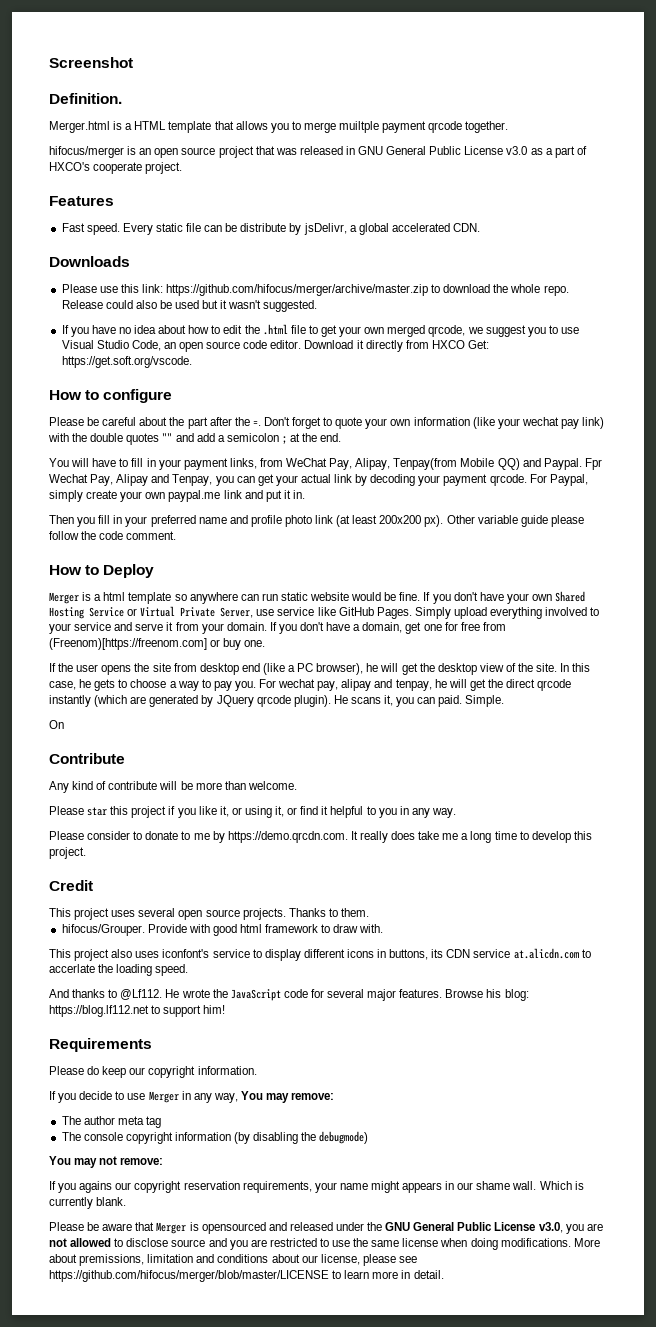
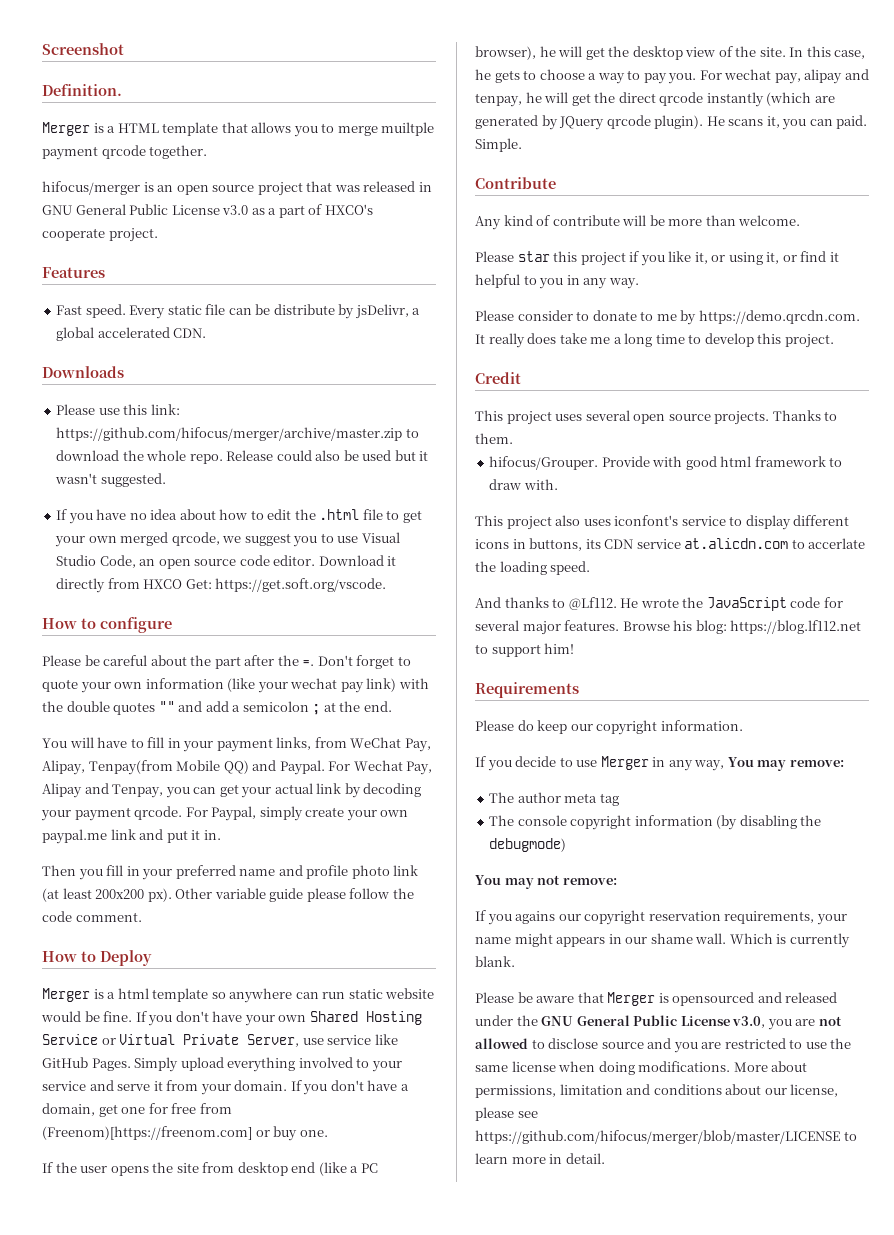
[49,121,110,133] Merger.html -> [42,122,90,136] Merger
[584,458,602,470] Fpr -> [328,761,351,771] For
[49,720,64,729] // On -> (522, 145) none
[79,1254,145,1266] premissions, -> [475,1085,556,1098] permissions,

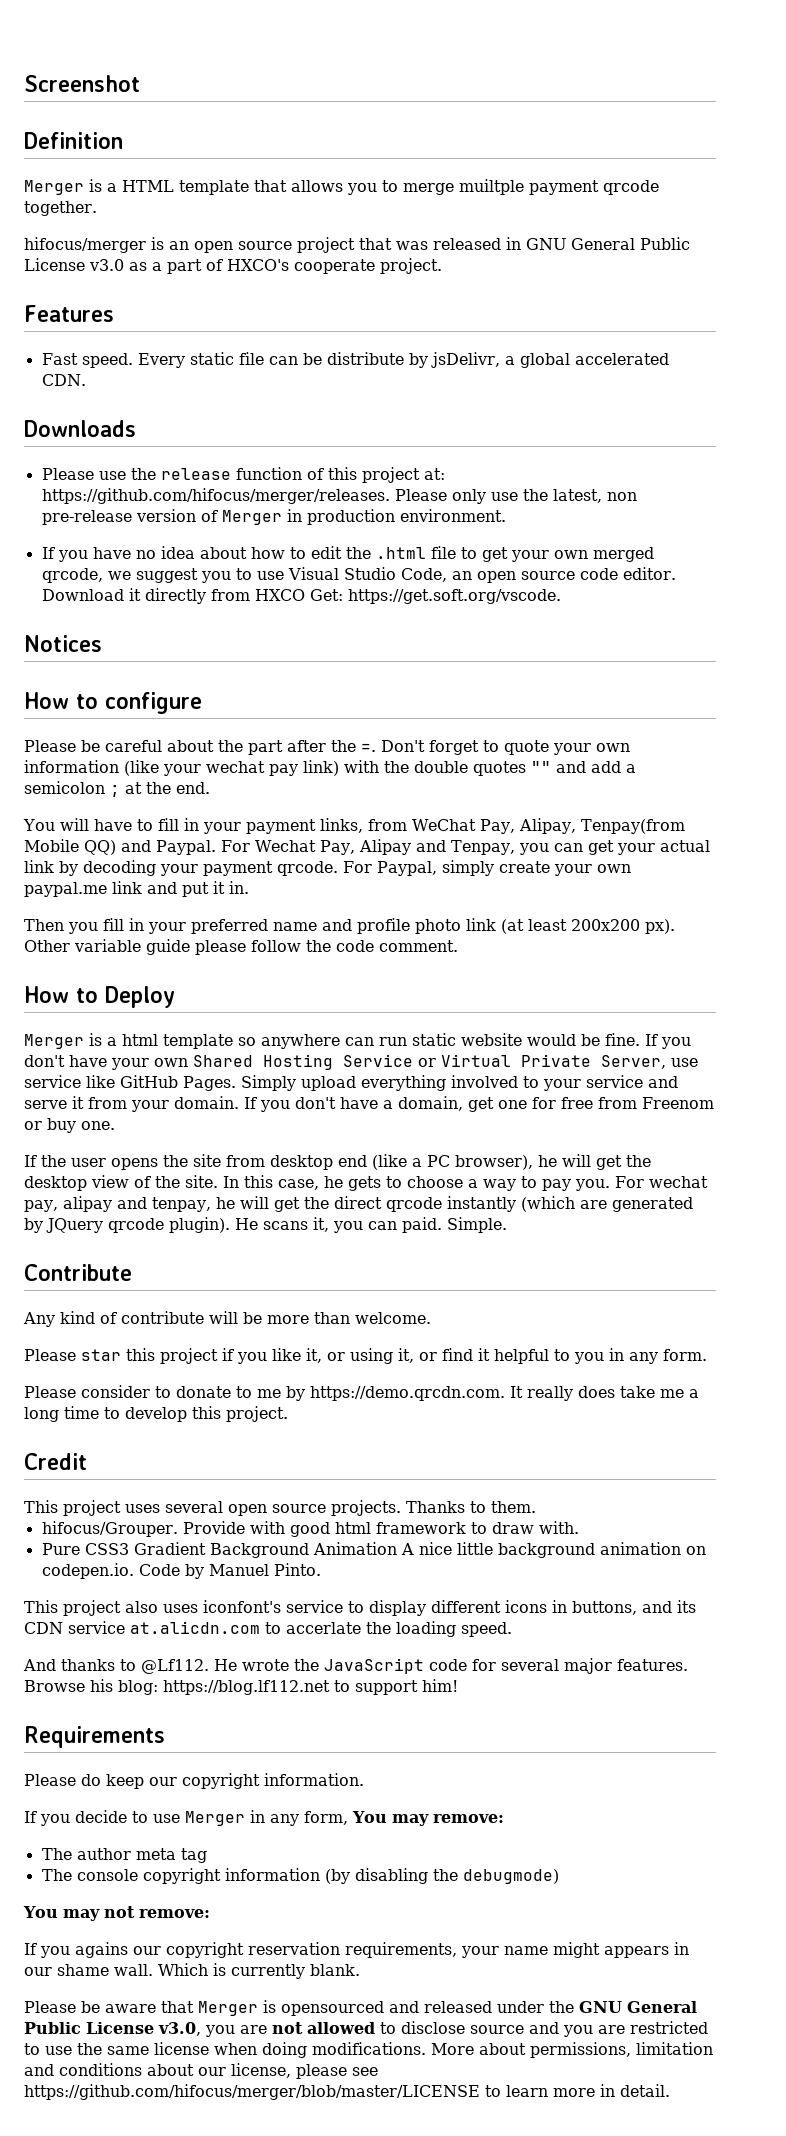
[42,84,122,96] Definition. -> [24,132,123,149] Definition
[123,404,180,415] [56,427,419,441] [56,450,429,464] [55,473,166,487] this link: https://github.com/hifocus/merger/archive/master.zip to download the whole repo. Release could also be used but it wasn't suggested. -> [130,467,445,483] [41,488,637,504] [41,509,506,525] the release function of this project at: https://github.com/hifocus/merger/releases. Please only use the latest, non pre-release version of Merger in production environment.
(387, 585) none -> [24,635,102,652] // Notices
[42,1126,252,1140] (Freenom)[https://freenom.com] -> [642,1097,714,1109] Freenom
[608,278,639,289] way. -> [663,1349,707,1361] form.
(558, 484) none -> [41,1542,706,1558] [41,1563,321,1579] // Pure CSS3 Gradient Background Animation A nice little background animation on codepen.io. Code by Manuel Pinto.
(583, 544) none -> [642,1601,672,1613] and
[694,760,725,771] way, -> [304,1811,348,1825] form,

